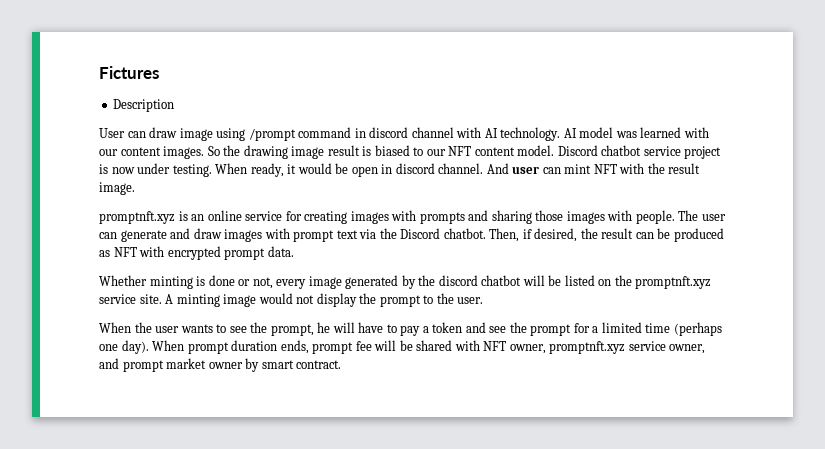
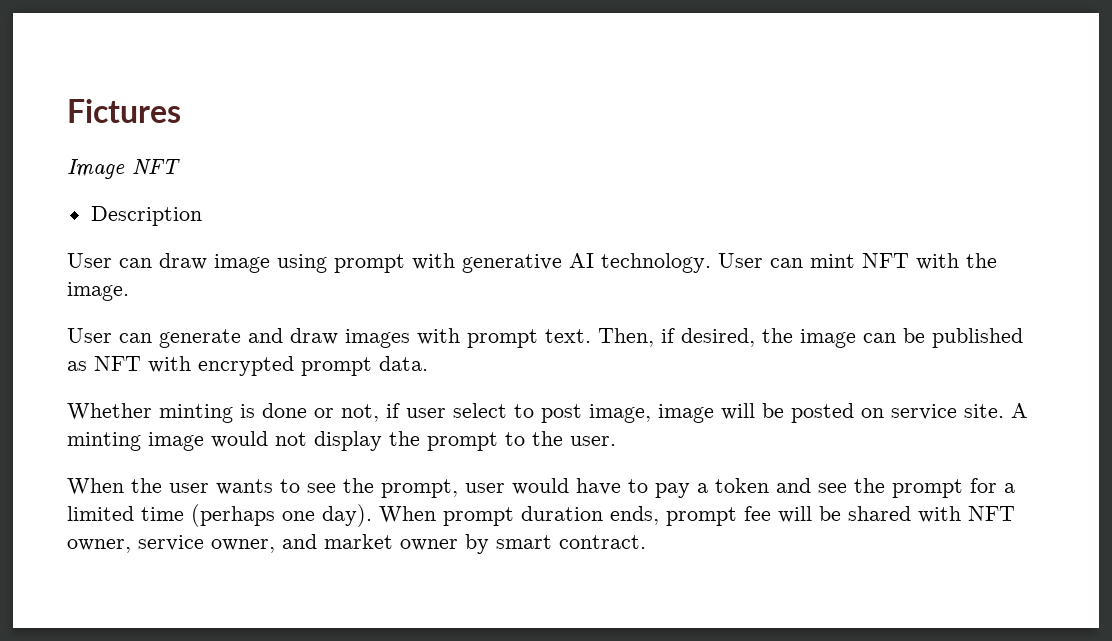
(159, 72) none -> [67,159,180,179] // Image NFT
[248,127,709,141] [99,145,722,159] [99,163,540,177] /prompt command in discord channel with AI technology. AI model was learned with our content images. So the drawing image result is biased to our NFT content model. Discord chatbot service project is now under testing. When ready, it would be open in discord channel. And user -> [334,253,763,273] prompt with generative AI technology. User
[668,163,701,174] result -> (997, 260) none
[99,210,726,224] promptnft.xyz is an online service for creating images with prompts and sharing those images with people. The user -> [67,328,112,343] User
[336,228,486,239] text via the Discord chatbot. -> [545,329,591,343] text.
[601,228,634,239] result -> [800,329,856,348] image
[673,228,724,242] produced -> [932,328,1023,348] published
[276,275,712,289] every image generated by the discord chatbot will be listed on the promptnft.xyz -> [386,403,884,423] if user select to post image, image will be posted on
[317,322,355,333] he will -> [465,478,569,495] user would
[549,341,626,354] promptnft.xyz -> (131, 546) none
[122,360,164,372] prompt -> (317, 541) none

